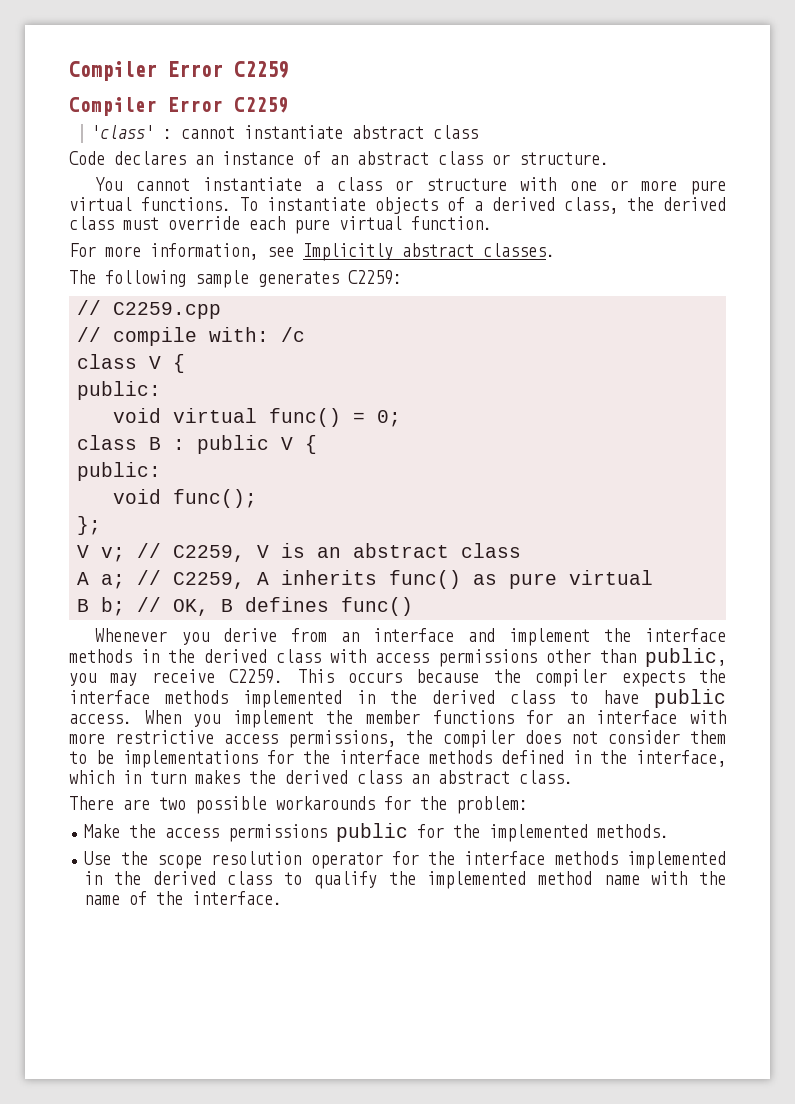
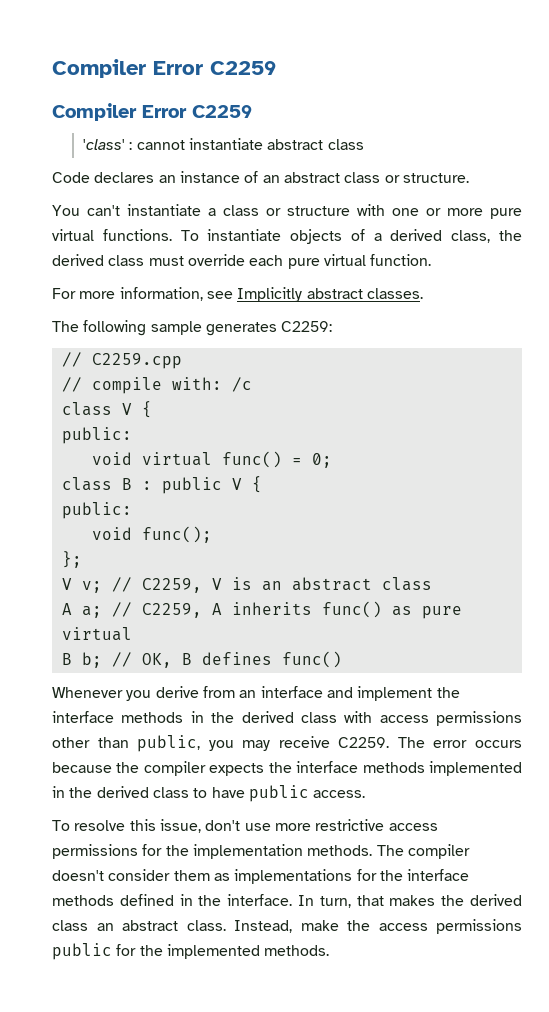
[135,178,190,191] cannot -> [87,205,120,216] can't
[297,669,334,683] This -> [397,737,468,748] The error
[144,710,727,728] [69,730,726,748] [69,750,114,764] When you implement the member functions for an interface with more restrictive access permissions, the compiler does not consider them to be -> [52,819,438,833] [52,844,470,859] [52,869,230,881] // To resolve this issue, don't use more restrictive access permissions for the implementation methods. The compiler doesn't consider them as
[636,750,726,767] [69,770,186,784] interface, which in turn -> [227,894,384,908] interface. In turn, that
[69,796,528,814] [84,824,121,838] // There are two possible workarounds for the problem: // Make -> [234,920,339,933] Instead, make
[84,851,726,869] [84,871,727,889] [84,891,283,905] // Use the scope resolution operator for the interface methods implemented in the derived class to qualify the implemented method name with the name of the interface. -> (330, 950) none

